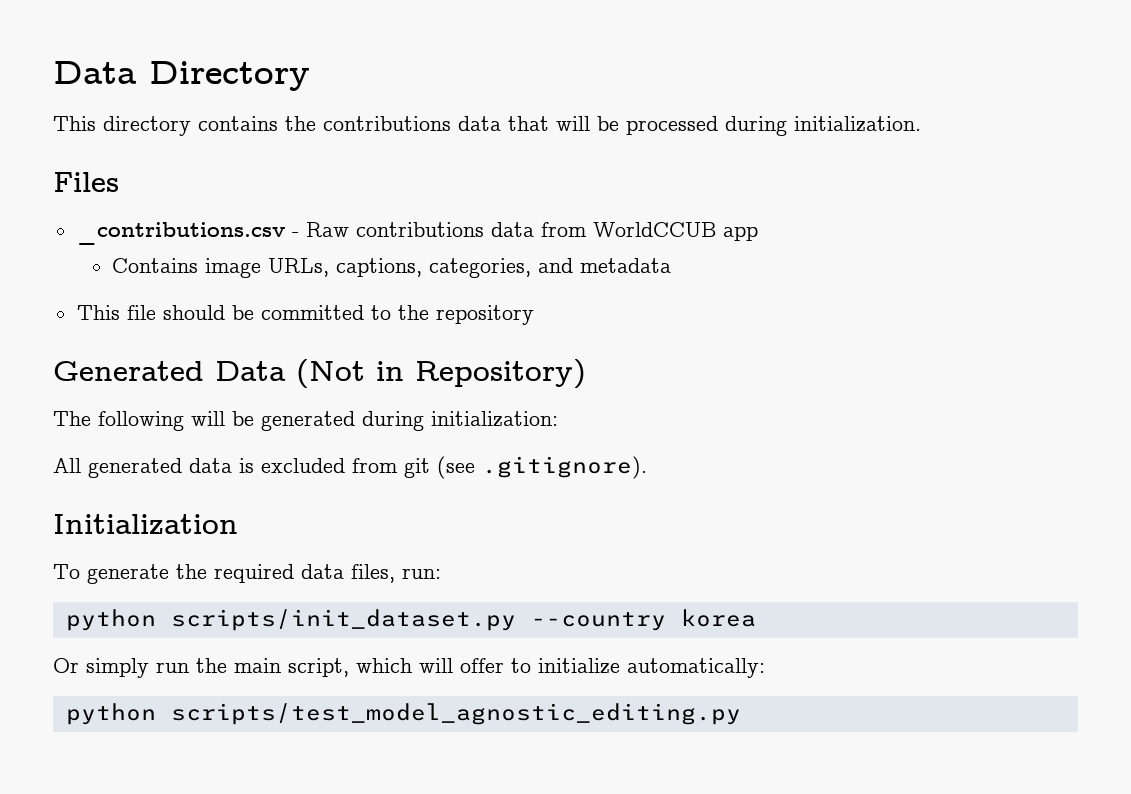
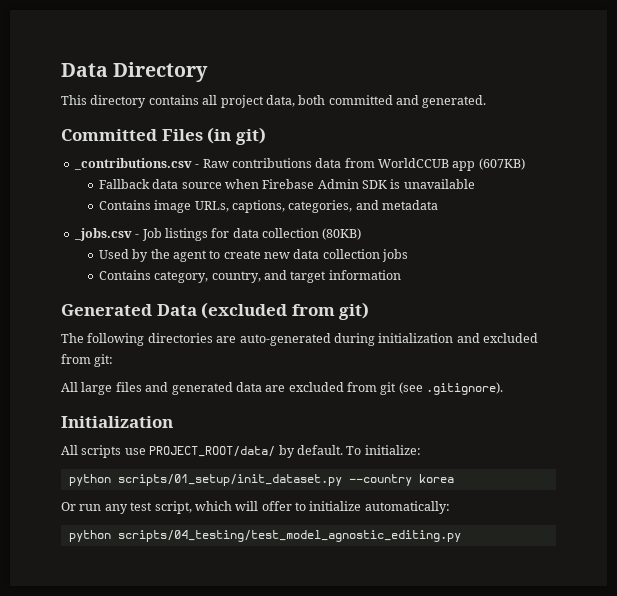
[285,116,921,136] the contributions data that will be processed during initialization. // -> [202,95,487,108] [61,129,157,141] all project data, both committed and generated. // Committed
(119, 182) none -> [207,127,266,145] (in git)
(758, 233) none -> [478,158,525,170] [98,179,475,189] (607KB) // Fallback data source when Firebase Admin SDK is unavailable
[76,305,534,325] This file should be committed to the repository -> [73,228,362,241] [98,249,409,262] [98,270,401,283] _jobs.csv - Job listings for data collection (80KB) // Used by the agent to create new data collection jobs // Contains category, country, and target information
[296,359,586,389] (Not in Repository) -> [201,302,370,320] (excluded from git)
[191,411,558,431] [53,458,81,473] will be generated during initialization: // All -> [147,333,538,346] [61,354,114,367] [61,382,169,395] directories are auto-generated during initialization and excluded from git: // All large files and
[239,458,254,473] is -> [265,385,286,392] are
[53,564,441,584] [65,609,516,631] To generate the required data files, run: // python scripts/init_dataset.py -> [61,445,421,458] [68,474,342,486] All scripts use PROJECT_ROOT/data/ by default. To initialize: // python scripts/01_setup/init_dataset.py
[86,658,281,678] simply run the main -> [79,502,153,514] run any test
[170,703,741,725] scripts/test_model_agnostic_editing.py -> [117,530,461,542] scripts/04_testing/test_model_agnostic_editing.py

